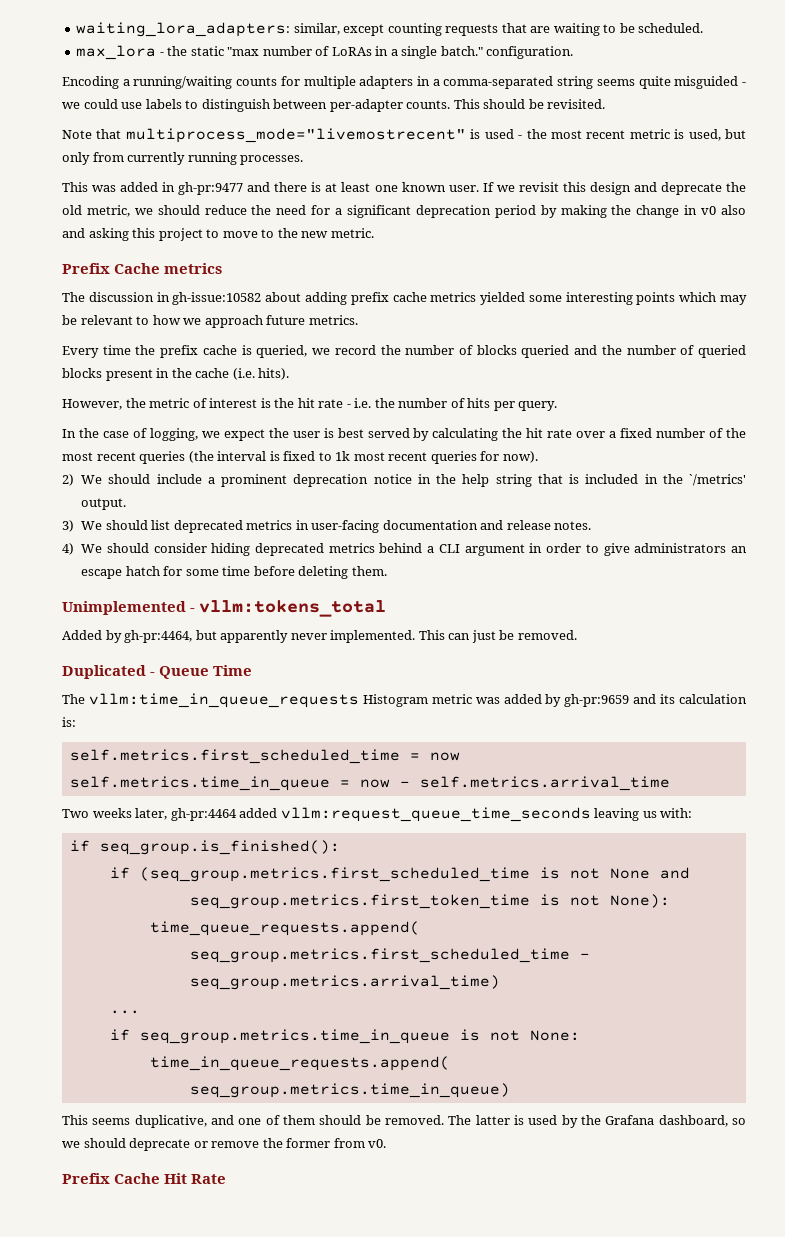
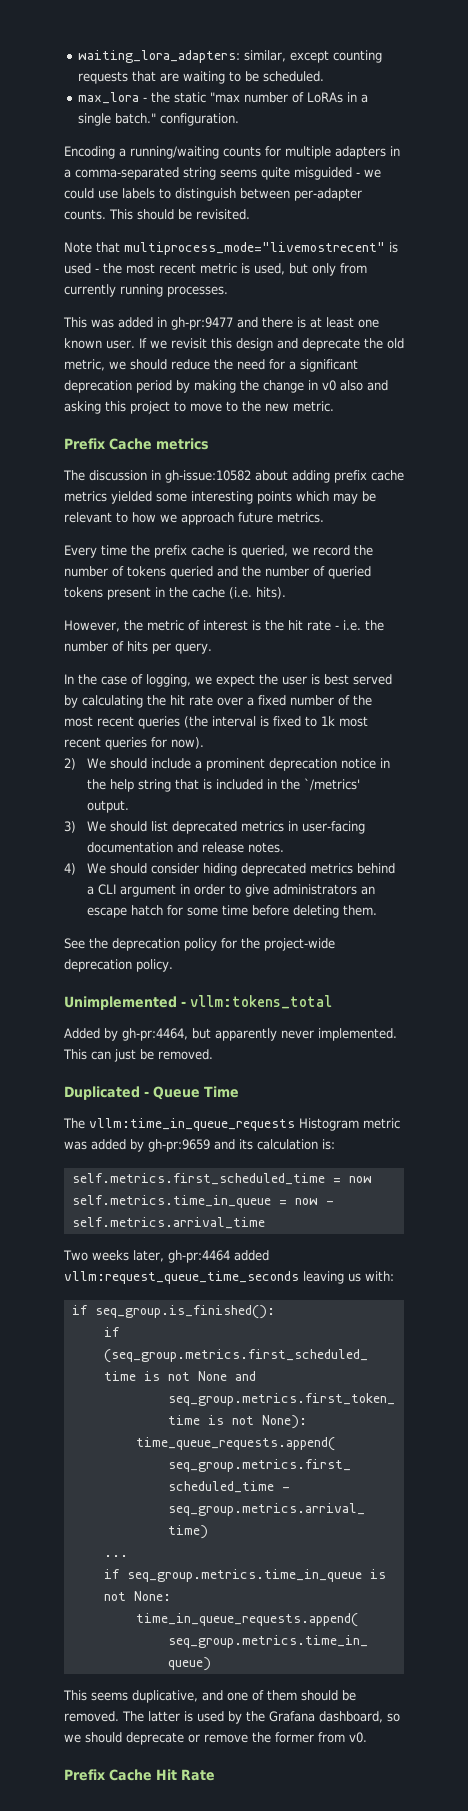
[476,345,517,355] blocks -> [127,566,166,577] tokens
[62,368,102,378] blocks -> [64,587,103,598] tokens
(387, 571) none -> [64,938,335,951] [64,959,173,972] // See the deprecation policy for the project-wide deprecation policy.

